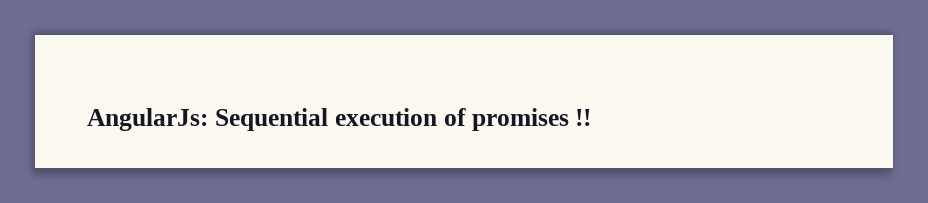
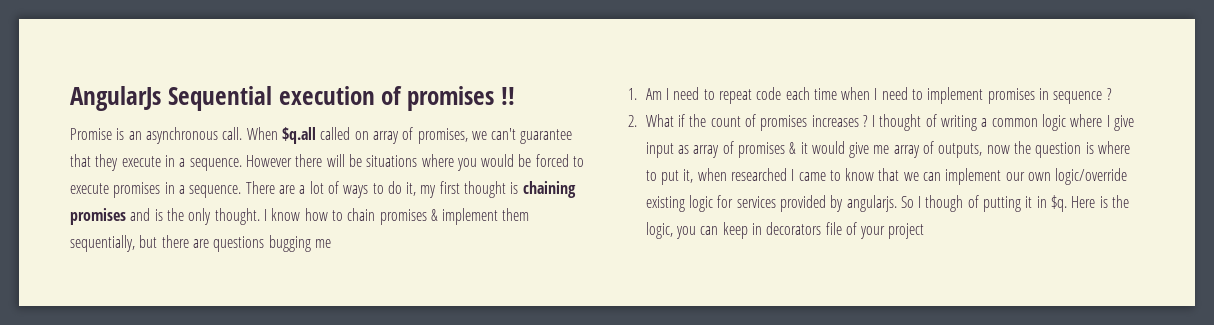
[87,108,208,131] AngularJs: -> [70,86,161,111] AngularJs
(592, 117) none -> [70,127,573,144] [70,154,585,171] [70,181,576,198] [70,208,530,225] [70,235,331,252] [628,87,1112,104] [628,114,1135,131] [645,141,1131,158] [645,168,1128,185] [645,195,1130,212] [645,222,925,239] // Promise is an asynchronous call. When $q.all called on array of promises, we can't guarantee that they execute in a sequence. However there will be situations where you would be forced to execute promises in a sequence. There are a lot of ways to do it, my first thought is chaining promises and is the only thought. I know how to chain promises & implement them sequentially, but there are questions bugging me // 1. Am I need to repeat code each time when I need to implement promises in sequence ? // 2. What if the count of promises increases ? I thought of writing a common logic where I give input as array of promises & it would give me array of outputs, now the question is where to put it, when researched I came to know that we can implement our own logic/override existing logic for services provided by angularjs. So I though of putting it in $q. Here is the logic, you can keep in decorators file of your project

